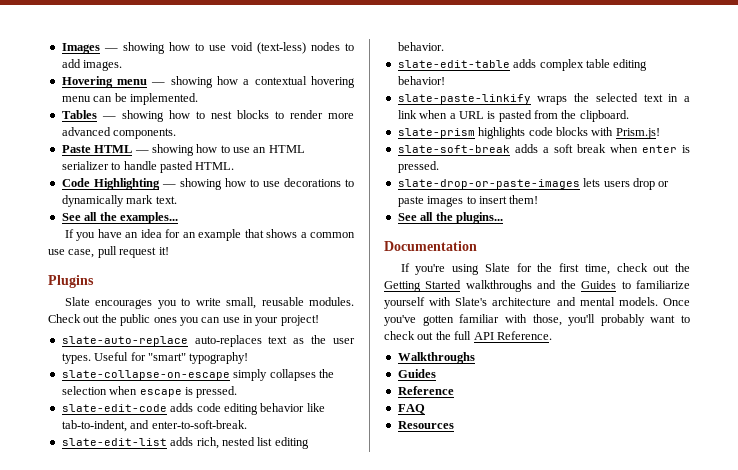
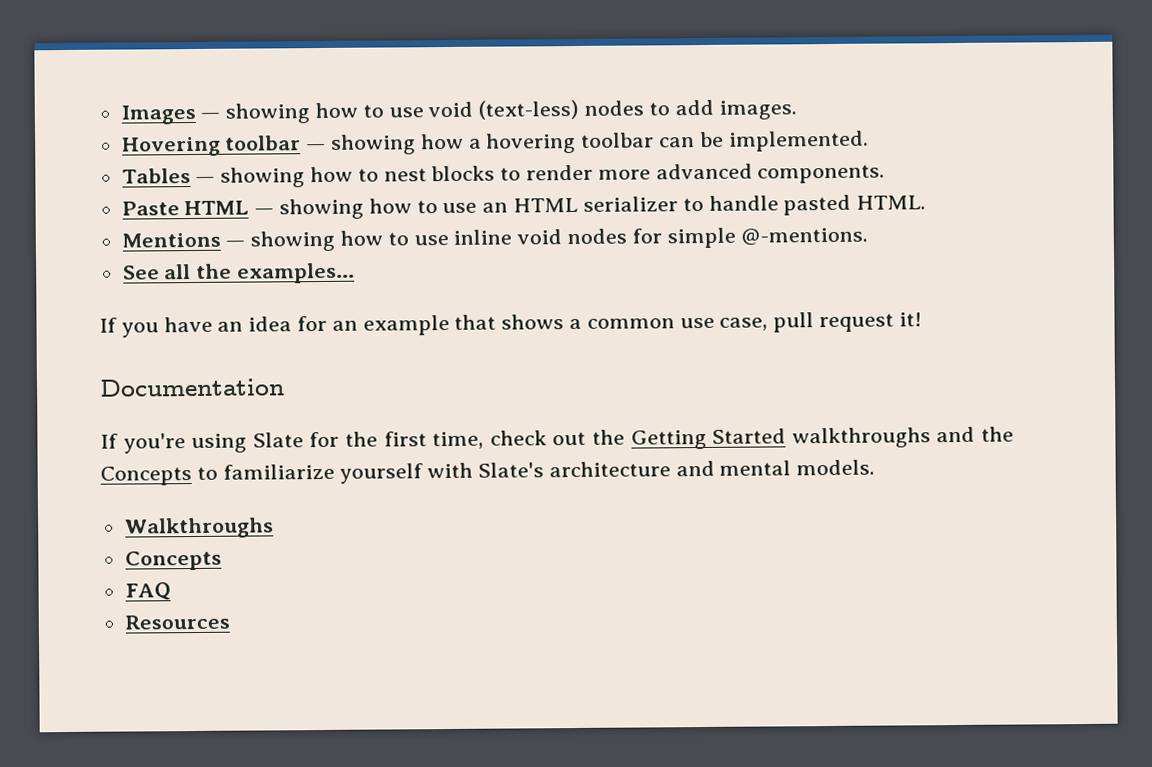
[117,79,148,85] menu -> [225,135,302,151] toolbar
[254,76,355,88] [61,96,91,102] contextual hovering menu -> [486,132,655,154] hovering toolbar
[61,178,354,190] [61,195,177,207] Code Highlighting — showing how to use decorations to dynamically mark text. -> [121,227,868,252] Mentions — showing how to use inline void nodes for simple @-mentions.
[48,275,94,288] [64,297,355,309] [48,314,319,326] [61,335,355,347] [61,352,249,364] [61,369,334,381] [61,386,238,398] [61,403,325,415] [61,420,247,432] [61,437,309,449] [397,42,444,51] [397,59,648,71] [397,76,445,85] [397,93,690,105] [397,110,629,122] [397,127,660,139] [397,144,690,153] [397,161,439,173] [397,178,670,190] [397,195,539,207] [397,212,503,224] // Plugins // Slate encourages you to write small, reusable modules. Check out the public ones you can use in your project! // slate-auto-replace auto-replaces text as the user types. Useful for "smart" typography! // slate-collapse-on-escape simply collapses the selection when escape is pressed. // slate-edit-code adds code editing behavior like tab-to-indent, and enter-to-soft-break. // slate-edit-list adds rich, nested list editing behavior. // slate-edit-table adds complex table editing behavior! // slate-paste-linkify wraps the selected text in a link when a URL is pasted from the clipboard. // slate-prism highlights code blocks with Prism.js! // slate-soft-break adds a soft break when enter is pressed. // slate-drop-or-paste-images lets users drop or paste images to insert them! // See all the plugins... -> (922, 319) none
[581,280,617,289] Guides -> [100,466,192,486] Concepts
[663,298,690,306] [384,314,690,326] [384,331,552,340] Once you've gotten familiar with those, you'll probably want to check out the full API Reference. -> (876, 467) none
[397,369,436,378] [397,386,454,395] Guides // Reference -> [124,550,222,571] Concepts

